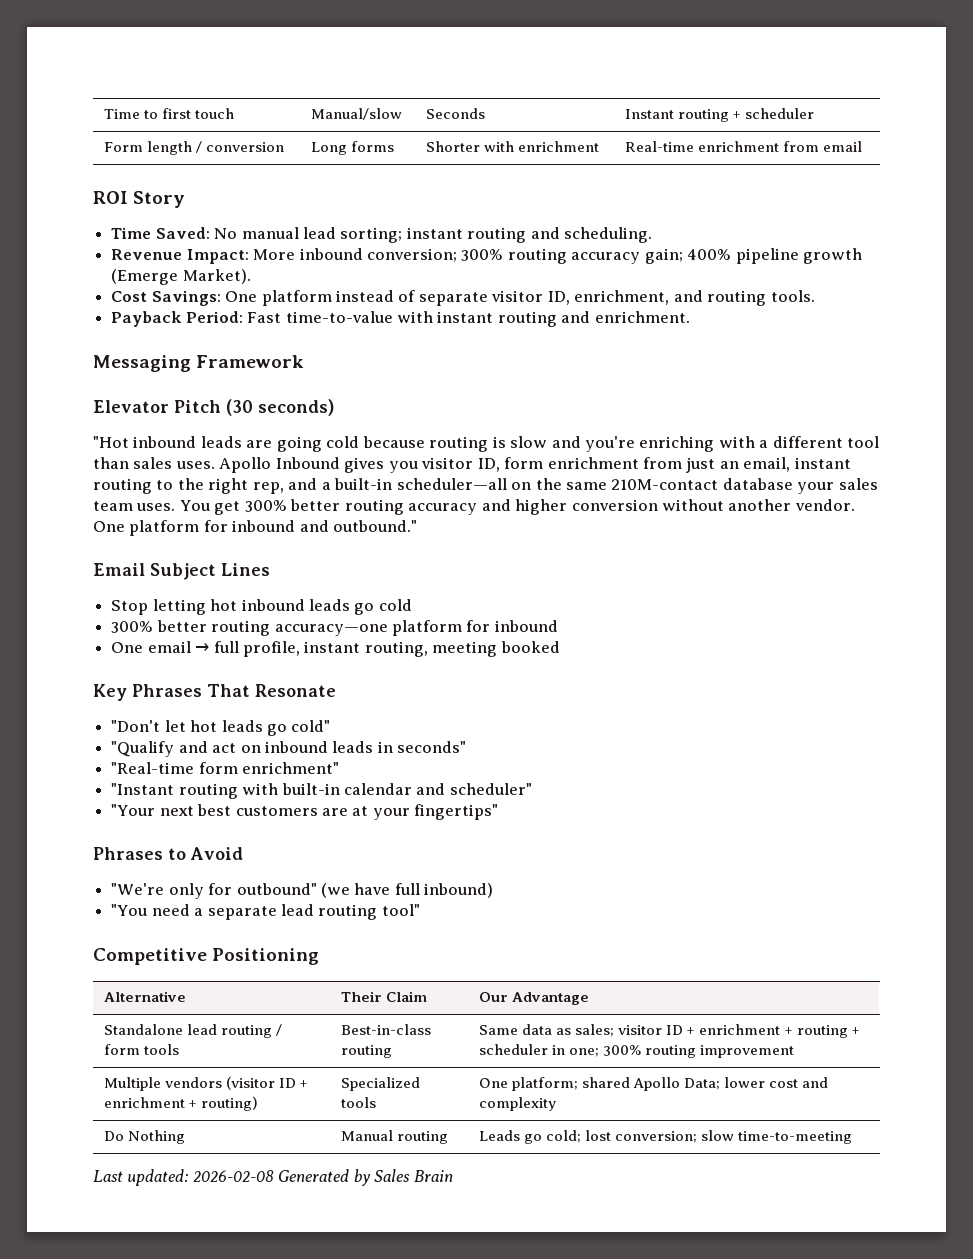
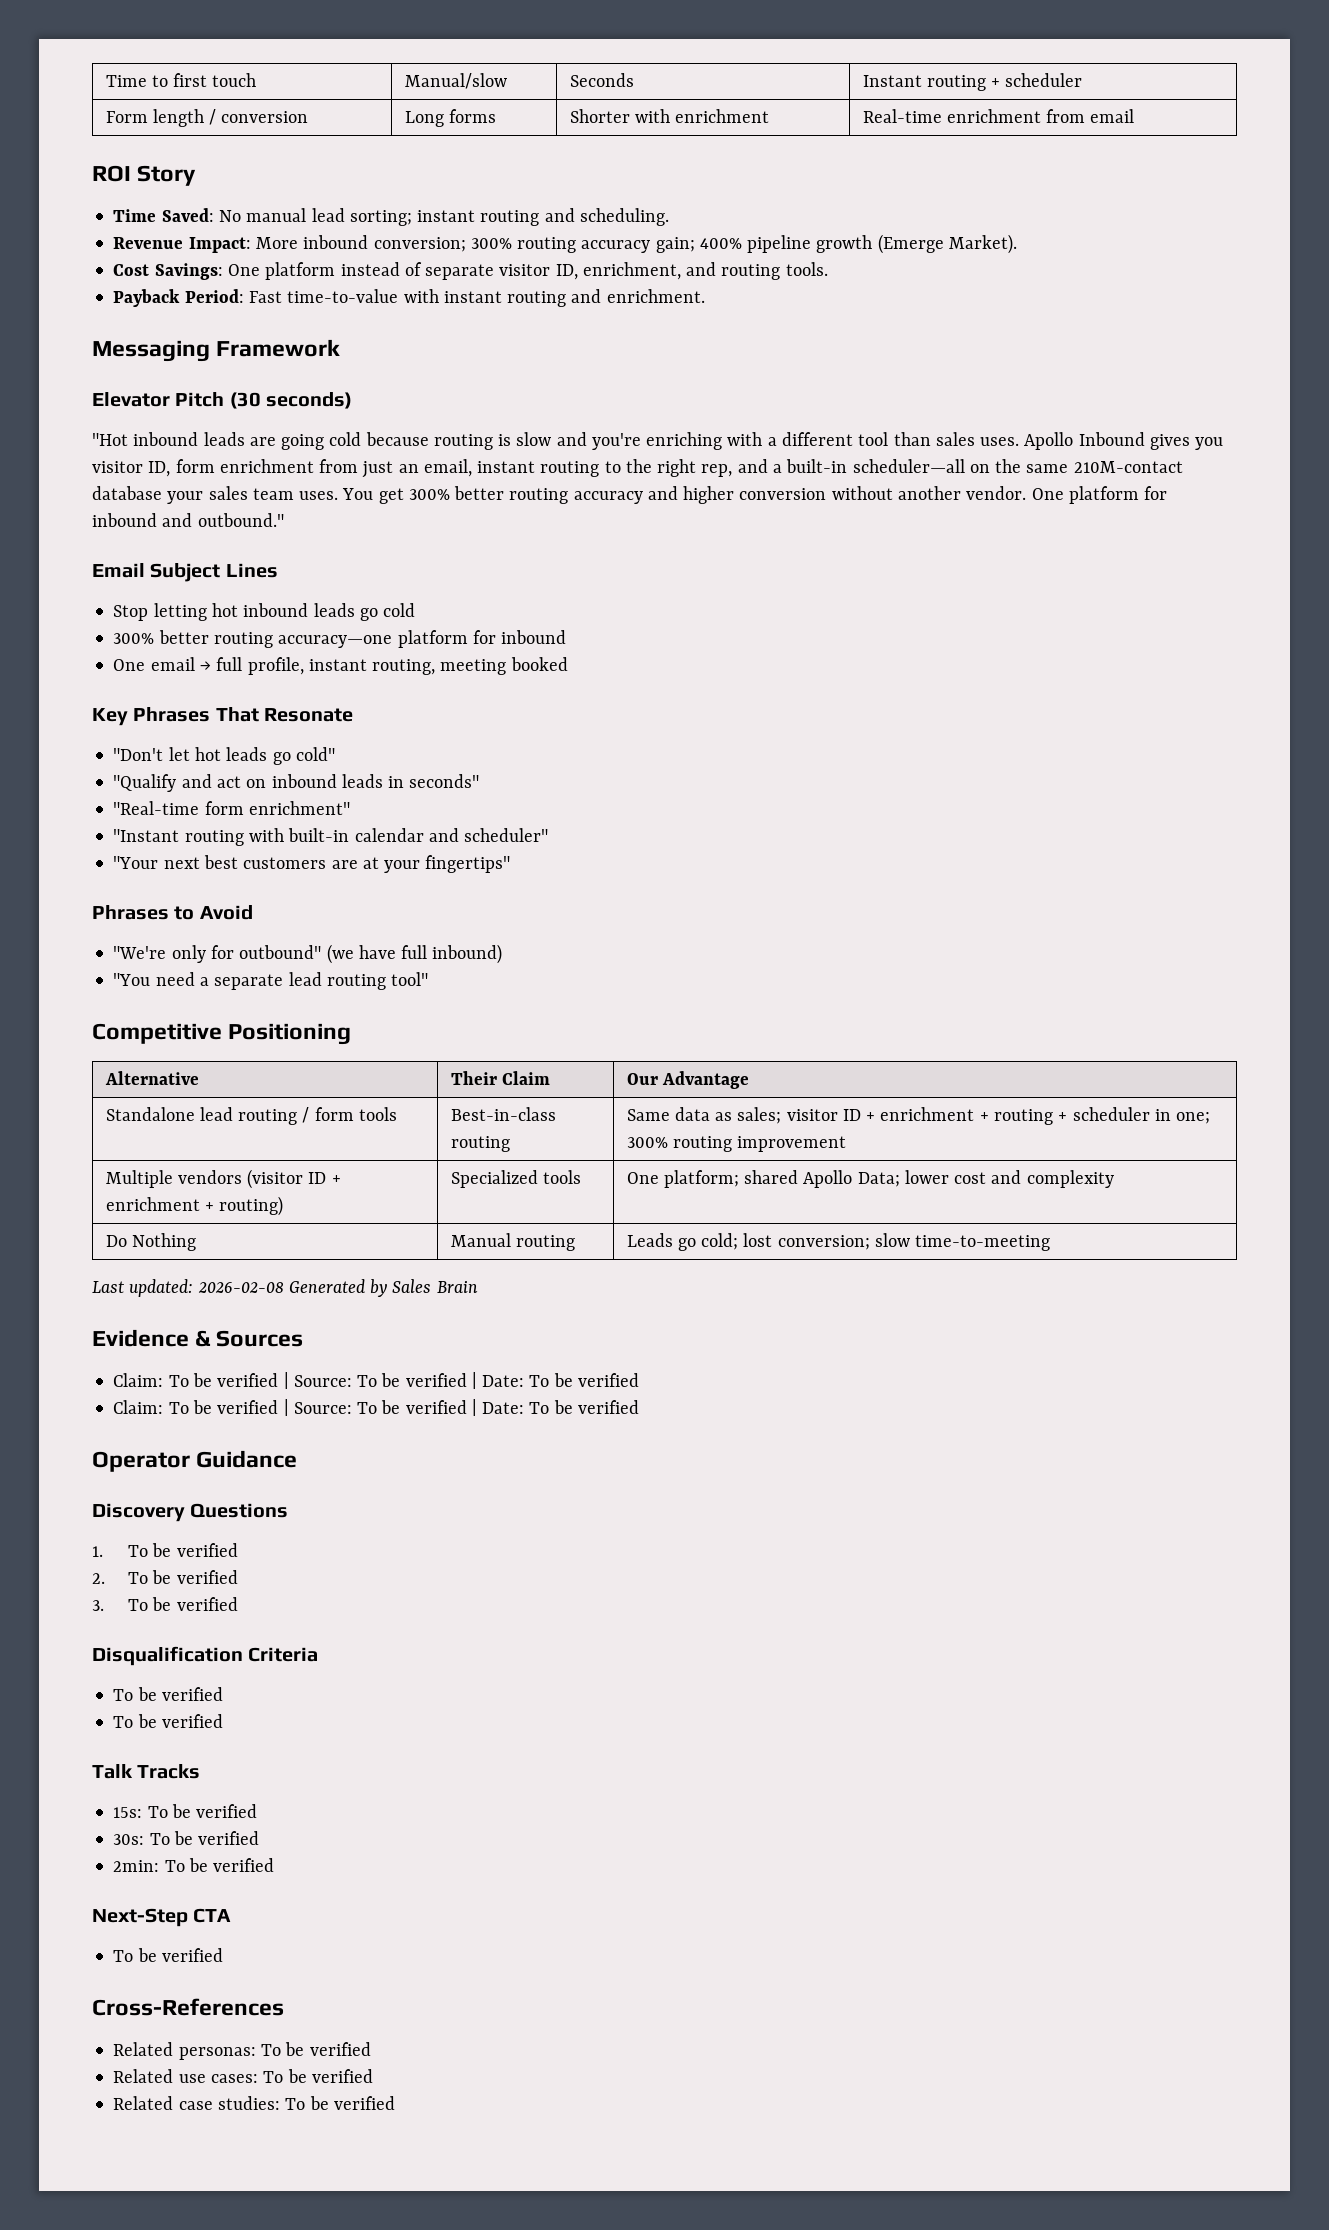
(453, 1176) none -> [92,1329,304,1347] [113,1372,639,1389] [113,1399,639,1416] [92,1450,298,1472] [92,1503,289,1522] [92,1543,238,1557] [92,1570,238,1584] [92,1597,238,1611] [92,1646,319,1666] [113,1687,223,1701] [113,1714,223,1728] [92,1764,201,1779] [113,1804,258,1818] [113,1831,260,1845] [113,1858,275,1872] [92,1908,232,1927] [113,1948,223,1962] [92,1998,284,2016] [113,2042,371,2060] [113,2069,373,2083] [113,2096,395,2110] // Evidence & Sources // Claim: To be verified | Source: To be verified | Date: To be verified // Claim: To be verified | Source: To be verified | Date: To be verified // Operator Guidance // Discovery Questions // 1. To be verified // 2. To be verified // 3. To be verified // Disqualification Criteria // To be verified // To be verified // Talk Tracks // 15s: To be verified // 30s: To be verified // 2min: To be verified // Next-Step CTA // To be verified // Cross-References // Related personas: To be verified // Related use cases: To be verified // Related case studies: To be verified

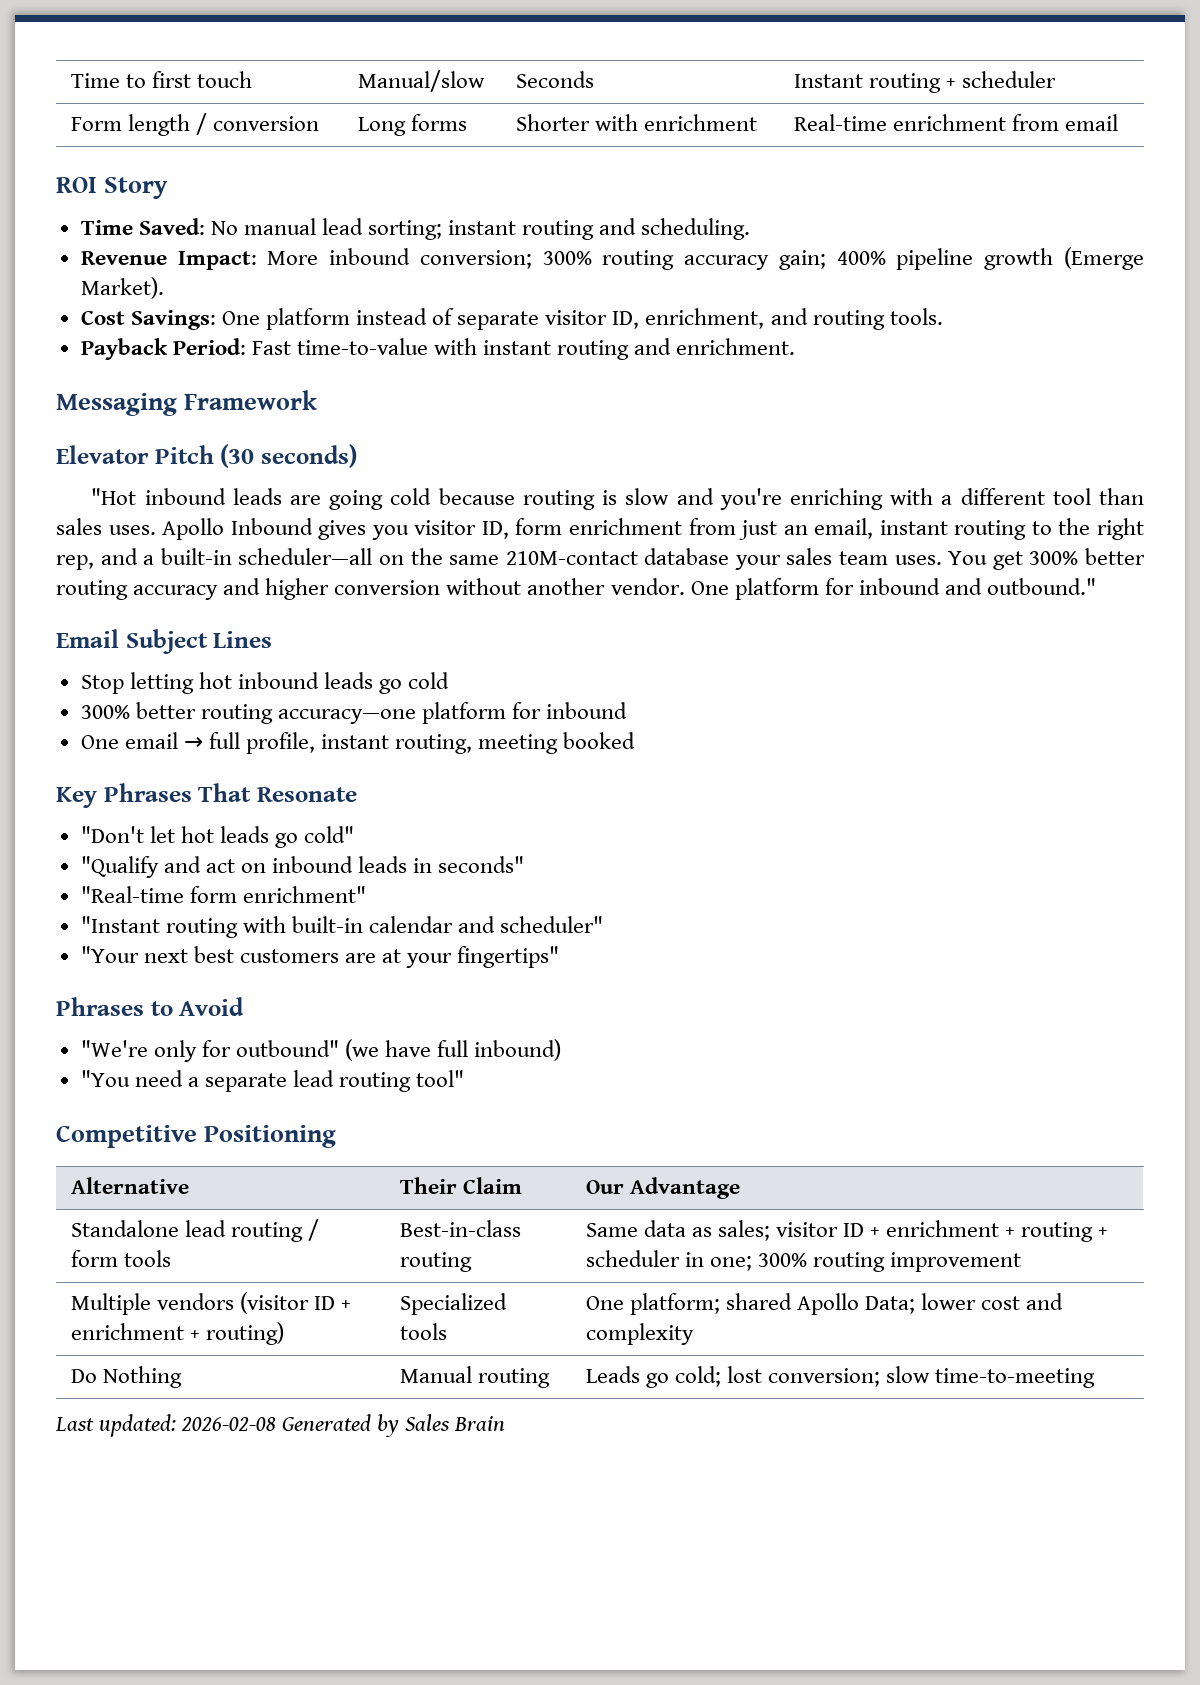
[92,1329,304,1347] [113,1372,639,1389] [113,1399,639,1416] [92,1450,298,1472] [92,1503,289,1522] [92,1543,238,1557] [92,1570,238,1584] [92,1597,238,1611] [92,1646,319,1666] [113,1687,223,1701] [113,1714,223,1728] [92,1764,201,1779] [113,1804,258,1818] [113,1831,260,1845] [113,1858,275,1872] [92,1908,232,1927] [113,1948,223,1962] [92,1998,284,2016] [113,2042,371,2060] [113,2069,373,2083] [113,2096,395,2110] // Evidence & Sources // Claim: To be verified | Source: To be verified | Date: To be verified // Claim: To be verified | Source: To be verified | Date: To be verified // Operator Guidance // Discovery Questions // 1. To be verified // 2. To be verified // 3. To be verified // Disqualification Criteria // To be verified // To be verified // Talk Tracks // 15s: To be verified // 30s: To be verified // 2min: To be verified // Next-Step CTA // To be verified // Cross-References // Related personas: To be verified // Related use cases: To be verified // Related case studies: To be verified -> (506, 1423) none

